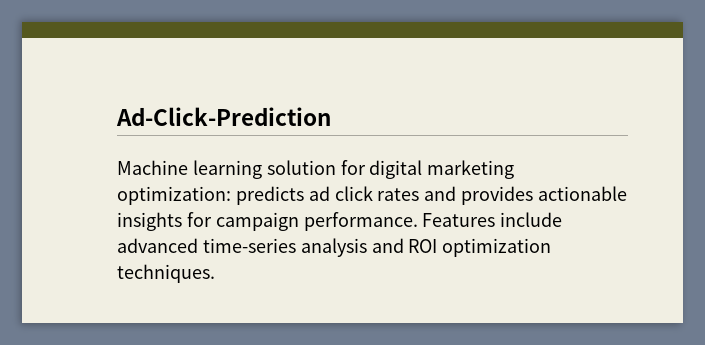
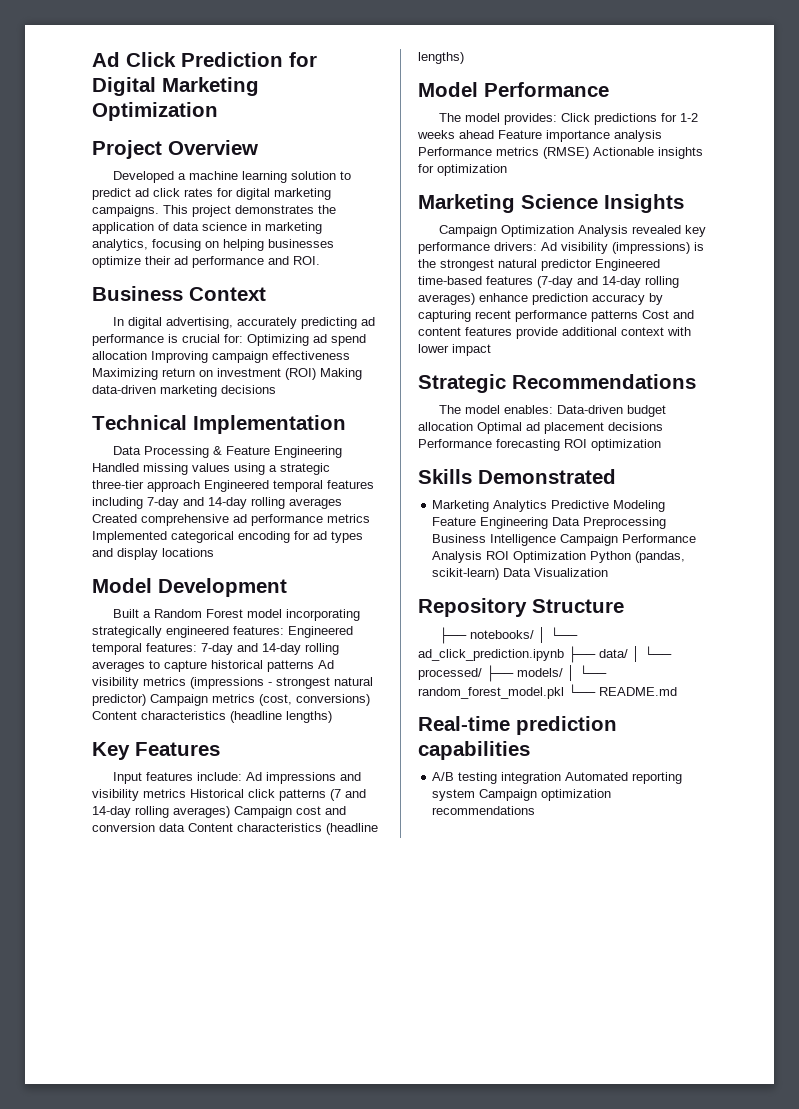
[116,107,331,126] [117,160,515,179] [117,186,628,205] [117,212,563,231] [117,238,552,257] [117,264,215,283] Ad-Click-Prediction // Machine learning solution for digital marketing optimization: predicts ad click rates and provides actionable insights for campaign performance. Features include advanced time-series analysis and ROI optimization techniques. -> [92,52,317,67] [92,77,259,96] [92,102,218,121] [92,140,258,159] [113,171,352,183] [92,188,331,200] [92,205,336,217] [92,222,322,234] [92,239,334,251] [92,256,320,268] [92,286,266,301] [113,317,376,329] [92,334,366,346] [92,351,350,363] [92,368,362,380] [92,385,276,397] [92,415,346,434] [113,446,343,458] [92,463,330,475] [92,480,374,492] [92,497,342,509] [92,514,370,526] [92,531,363,543] [92,548,214,560] [92,578,287,597] [113,609,361,621] [92,626,353,638] [92,643,339,655] [92,660,334,672] [92,677,373,689] [92,694,370,706] [92,711,332,723] [92,742,220,760] [113,772,362,784] [92,789,366,801] [92,806,346,818] [92,823,378,835] [418,52,464,64] [418,82,609,97] [439,113,699,125] [417,130,662,142] [418,147,703,159] [418,164,507,176] [418,194,684,213] [439,225,707,237] [418,242,704,254] [418,259,660,271] [418,276,679,288] [418,293,663,305] [418,310,694,322] [418,327,691,339] [418,344,491,356] [418,374,696,393] [439,405,667,417] [418,422,663,434] [418,439,661,451] [418,469,616,484] [432,500,666,512] [432,517,667,529] [432,534,697,546] [432,551,686,563] [432,568,609,580] [418,598,624,617] [439,627,579,644] [418,646,672,663] [418,665,607,682] [418,684,677,699] [418,716,617,735] [418,741,530,760] [432,772,683,784] [432,789,612,801] [432,806,536,815] Ad Click Prediction for Digital Marketing Optimization // Project Overview // Developed a machine learning solution to predict ad click rates for digital marketing campaigns. This project demonstrates the application of data science in marketing analytics, focusing on helping businesses optimize their ad performance and ROI. // Business Context // In digital advertising, accurately predicting ad performance is crucial for: Optimizing ad spend allocation Improving campaign effectiveness Maximizing return on investment (ROI) Making data-driven marketing decisions // Technical Implementation // Data Processing & Feature Engineering Handled missing values using a strategic three-tier approach Engineered temporal features including 7-day and 14-day rolling averages Created comprehensive ad performance metrics Implemented categorical encoding for ad types and display locations // Model Development // Built a Random Forest model incorporating strategically engineered features: Engineered temporal features: 7-day and 14-day rolling averages to capture historical patterns Ad visibility metrics (impressions - strongest natural predictor) Campaign metrics (cost, conversions) Content characteristics (headline lengths) // Key Features // Input features include: Ad impressions and visibility metrics Historical click patterns (7 and 14-day rolling averages) Campaign cost and conversion data Content characteristics (headline lengths) // Model Performance // The model provides: Click predictions for 1-2 weeks ahead Feature importance analysis Performance metrics (RMSE) Actionable insights for optimization // Marketing Science Insights // Campaign Optimization Analysis revealed key performance drivers: Ad visibility (impressions) is the strongest natural predictor Engineered time-based features (7-day and 14-day rolling averages) enhance prediction accuracy by capturing recent performance patterns Cost and content features provide additional context with lower impact // Strategic Recommendations // The model enables: Data-driven budget allocation Optimal ad placement decisions Performance forecasting ROI optimization // Skills Demonstrated // Marketing Analytics Predictive Modeling Feature Engineering Data Preprocessing Business Intelligence Campaign Performance Analysis ROI Optimization Python (pandas, scikit-learn) Data Visualization // Repository Structure // ├── notebooks/ │ └── ad_click_prediction.ipynb ├── data/ │ └── processed/ ├── models/ │ └── random_forest_model.pkl └── README.md // Real-time prediction capabilities // A/B testing integration Automated reporting system Campaign optimization recommendations

